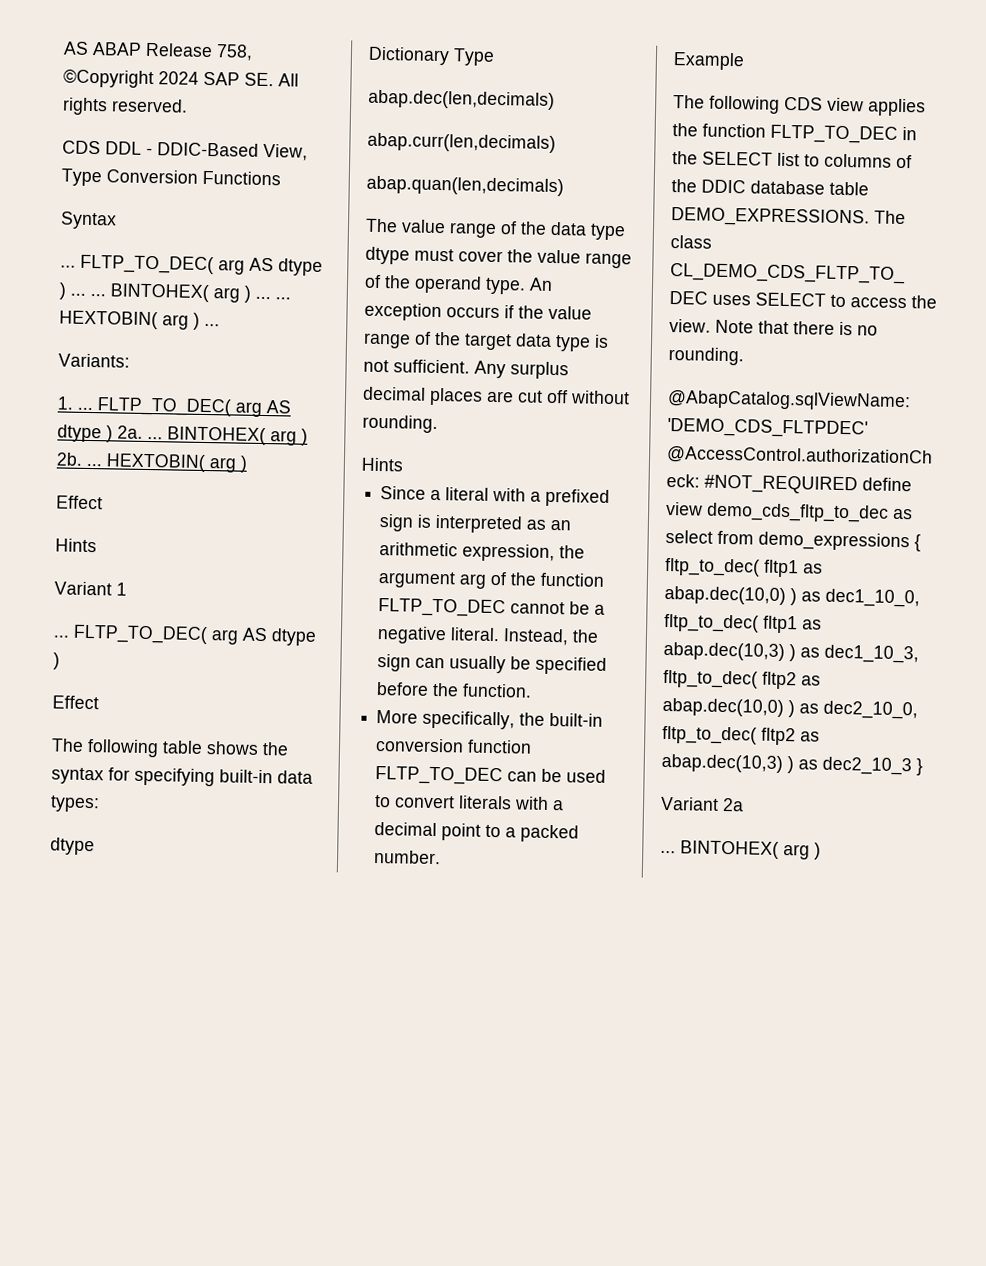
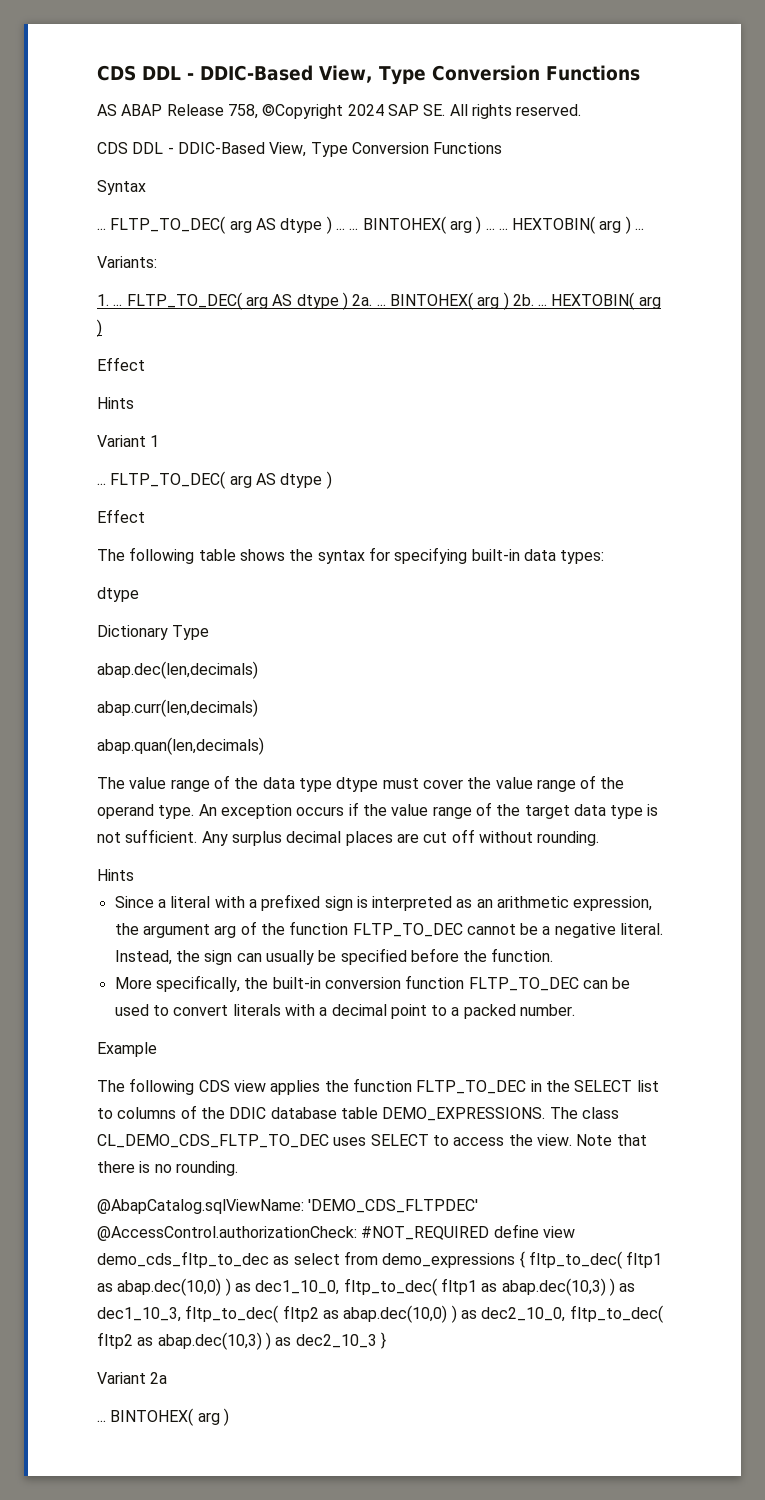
(63, 48) none -> [97,65,640,85] CDS DDL - DDIC-Based View, Type Conversion Functions //

